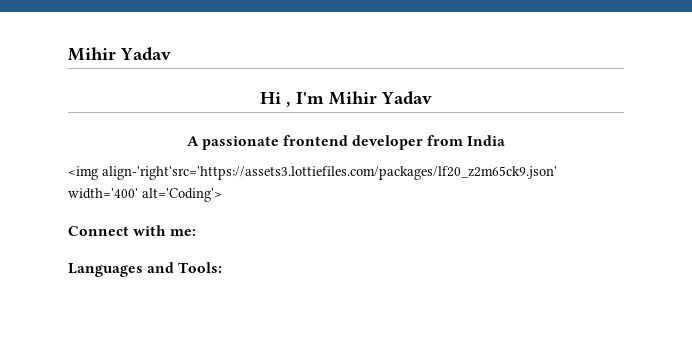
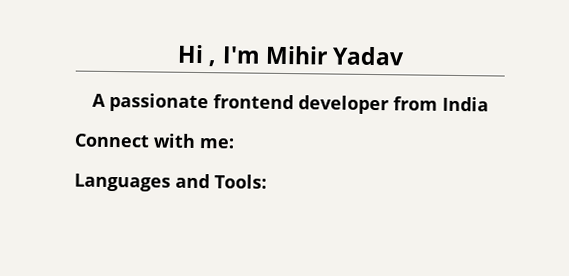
[68,47,171,61] Mihir Yadav // -> (177, 54) none
[68,166,557,180] [68,188,222,202] // <img align-'right'src='https://assets3.lottiefiles.com/packages/lf20_z2m65ck9.json' width='400' alt='Coding'> -> (489, 104) none

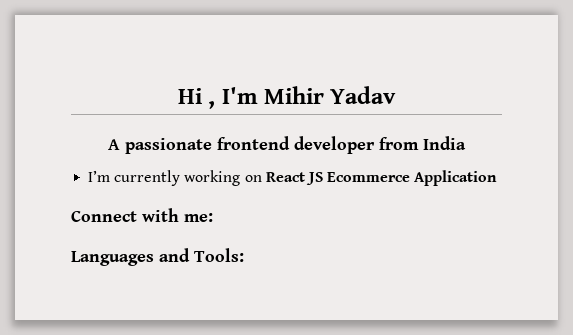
(489, 104) none -> [88,170,498,186] // I’m currently working on React JS Ecommerce Application

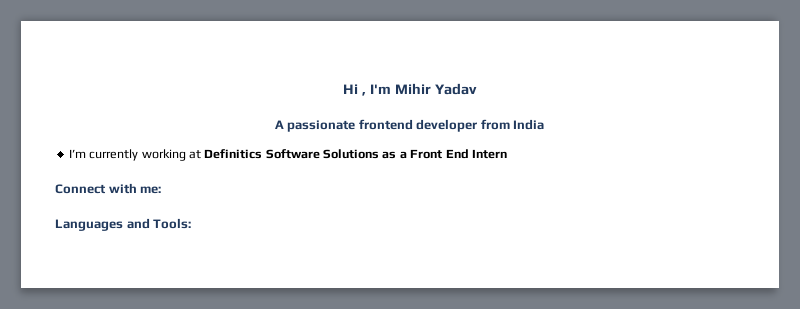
[244,170,498,186] on React JS Ecommerce Application -> [188,149,507,159] at Definitics Software Solutions as a Front End Intern

